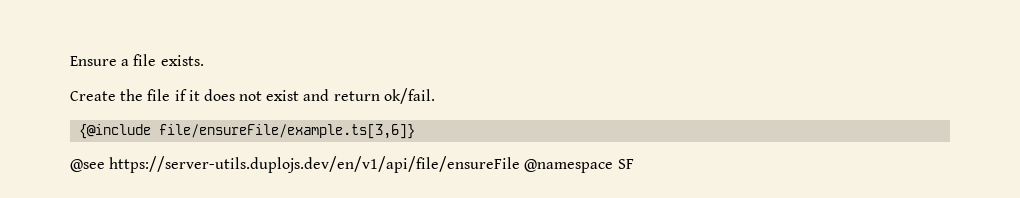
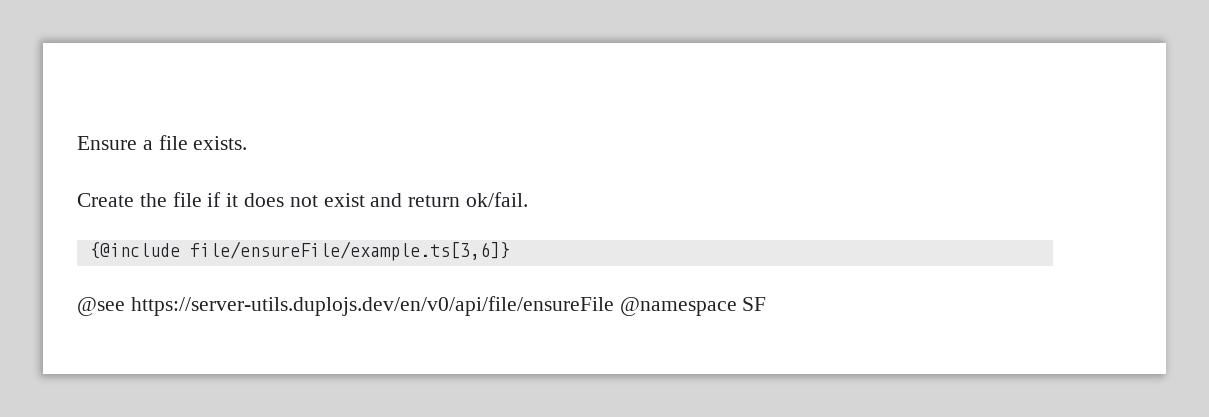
[109,156,521,173] https://server-utils.duplojs.dev/en/v1/api/file/ensureFile -> [130,296,614,316] https://server-utils.duplojs.dev/en/v0/api/file/ensureFile

